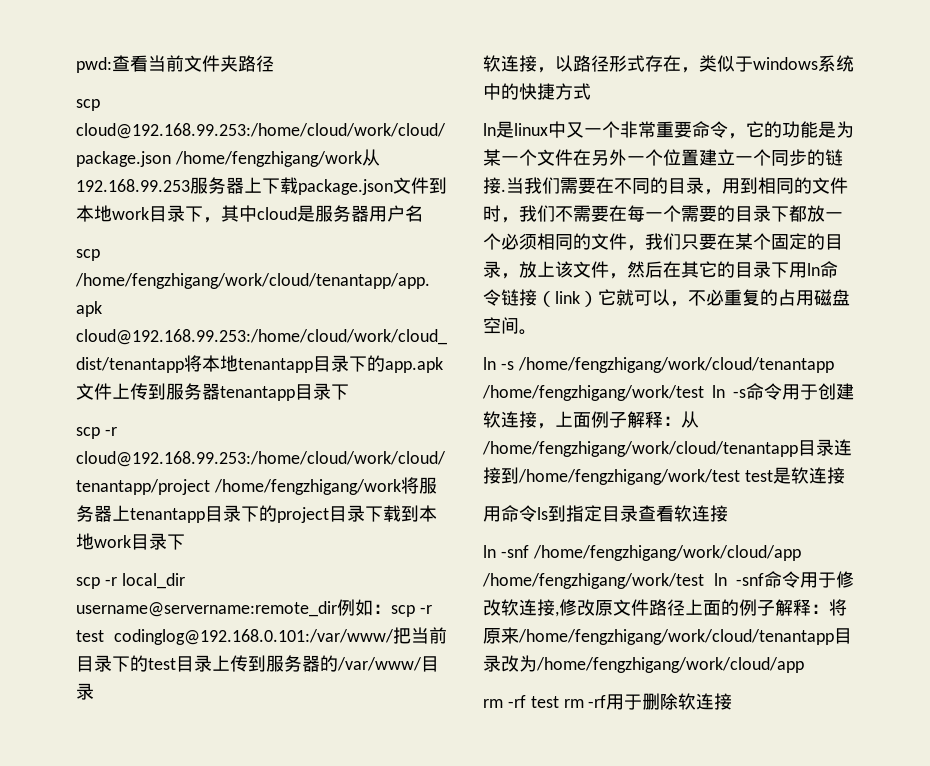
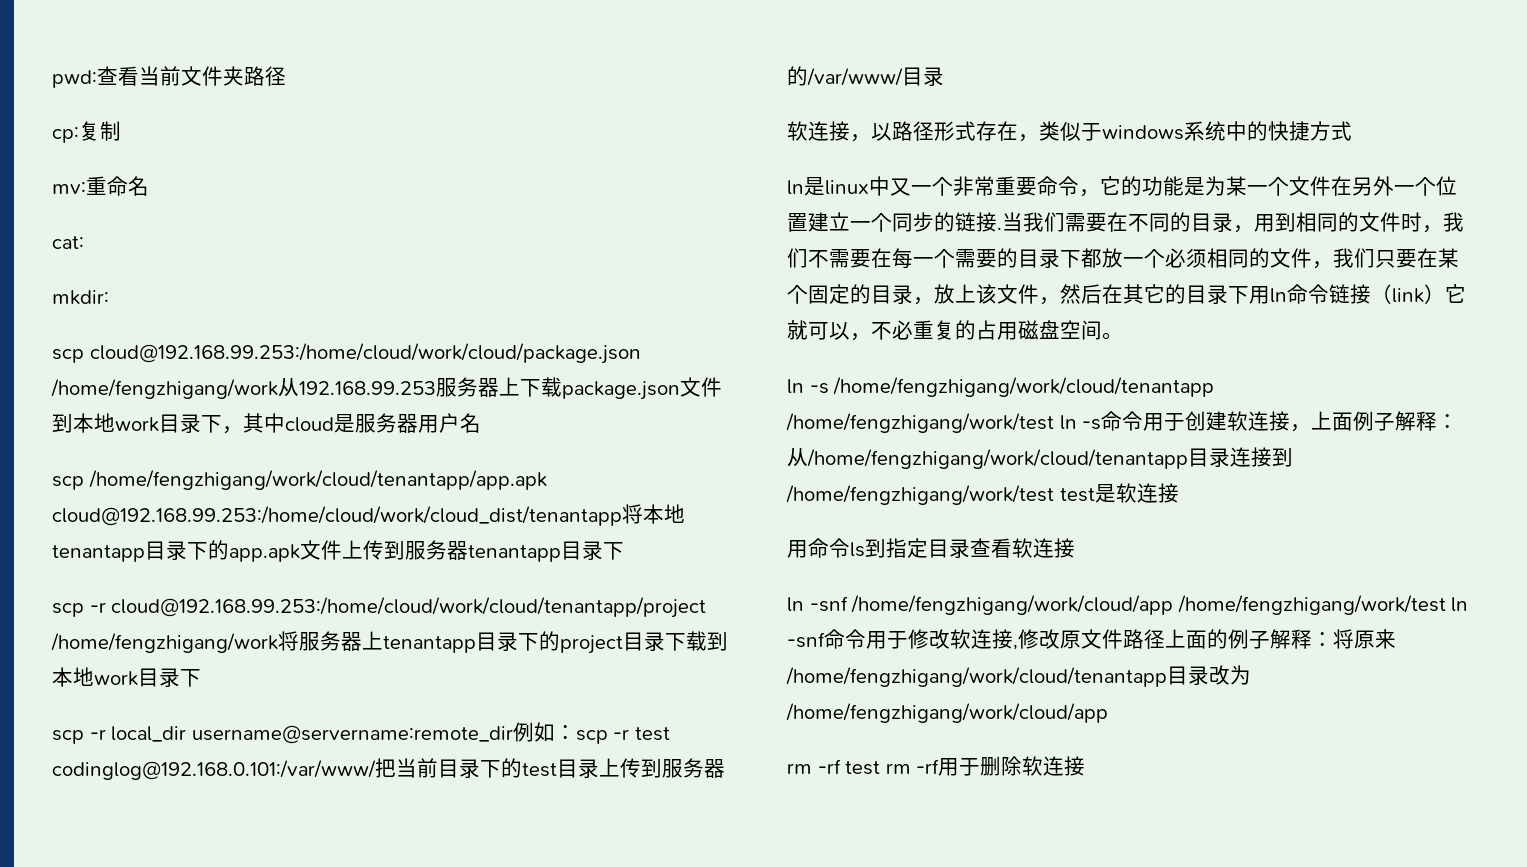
(274, 63) none -> [52,121,121,143] [52,176,149,196] [52,236,84,249] [52,290,109,305] // cp:复制 // mv:重命名 // cat: // mkdir:

